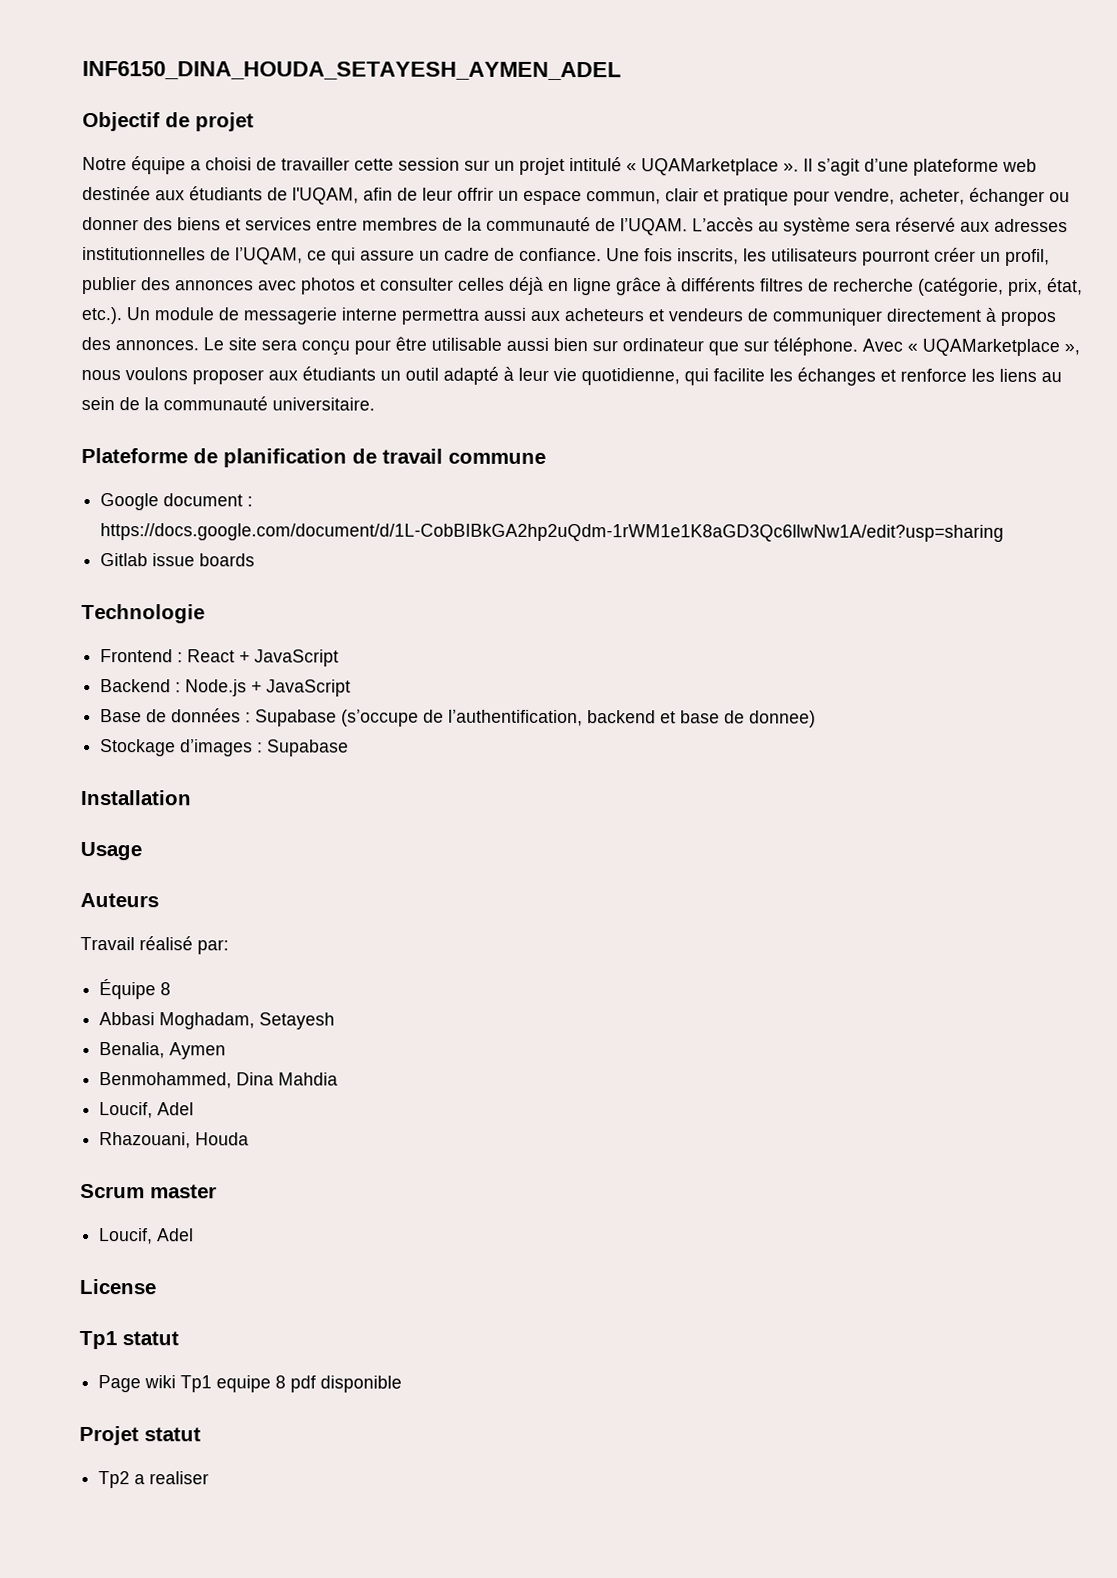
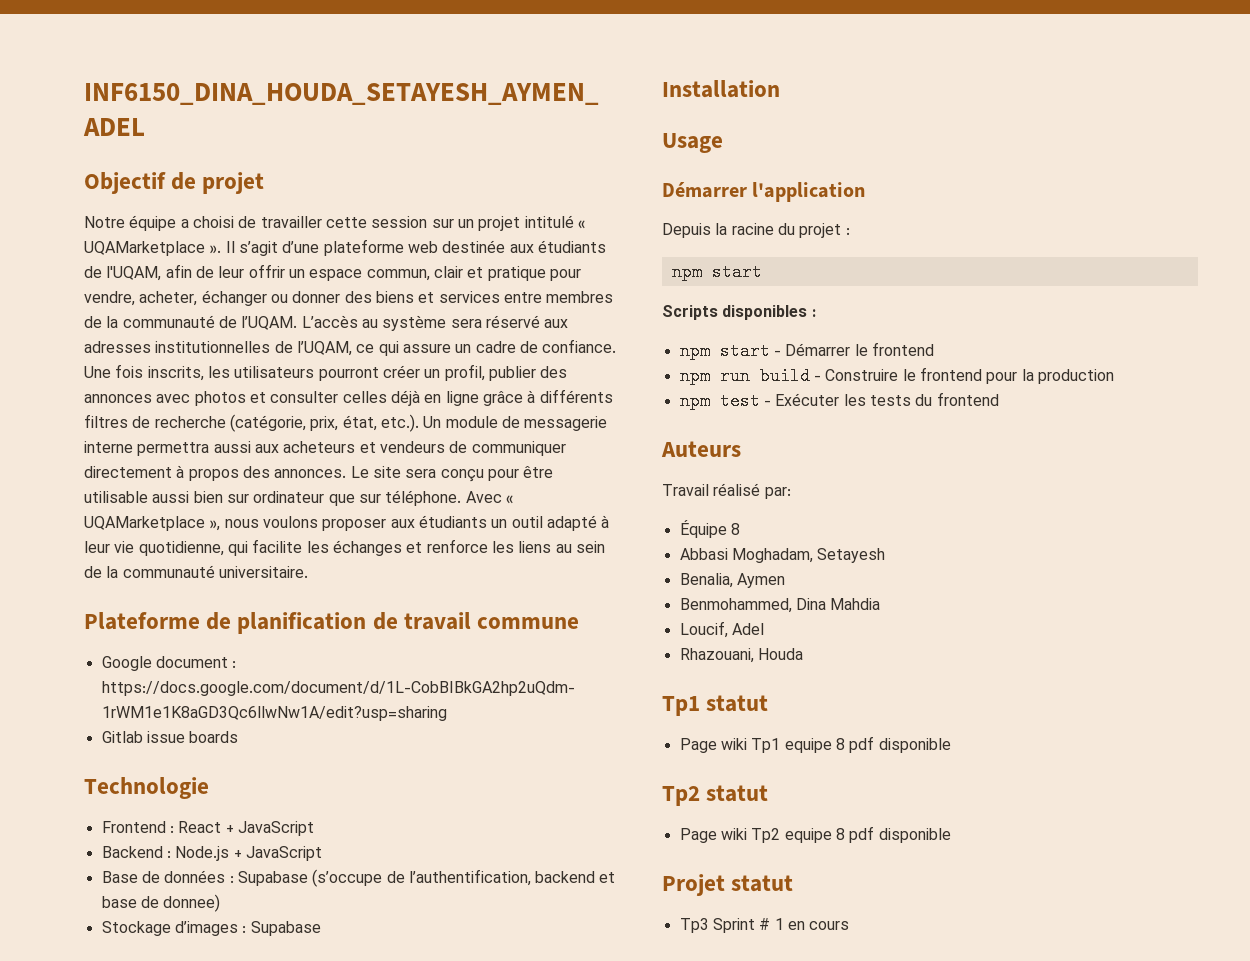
(142, 851) none -> [662,182,866,202] [662,223,850,238] [671,263,762,281] [662,305,816,320] [679,342,934,360] [679,367,1114,385] [679,392,999,410] // Démarrer l'application // Depuis la racine du projet : // npm start // Scripts disponibles : // npm start - Démarrer le frontend // npm run build - Construire le frontend pour la production // npm test - Exécuter les tests du frontend
[80,1183,217,1199] [99,1228,195,1245] [79,1278,156,1295] // Scrum master // Loucif, Adel // License -> (803, 654) none
[79,1425,201,1446] [98,1471,210,1489] Projet statut // Tp2 a realiser -> [662,785,769,806] [679,826,951,843] [662,874,794,896] [679,918,850,933] Tp2 statut // Page wiki Tp2 equipe 8 pdf disponible // Projet statut // Tp3 Sprint # 1 en cours

